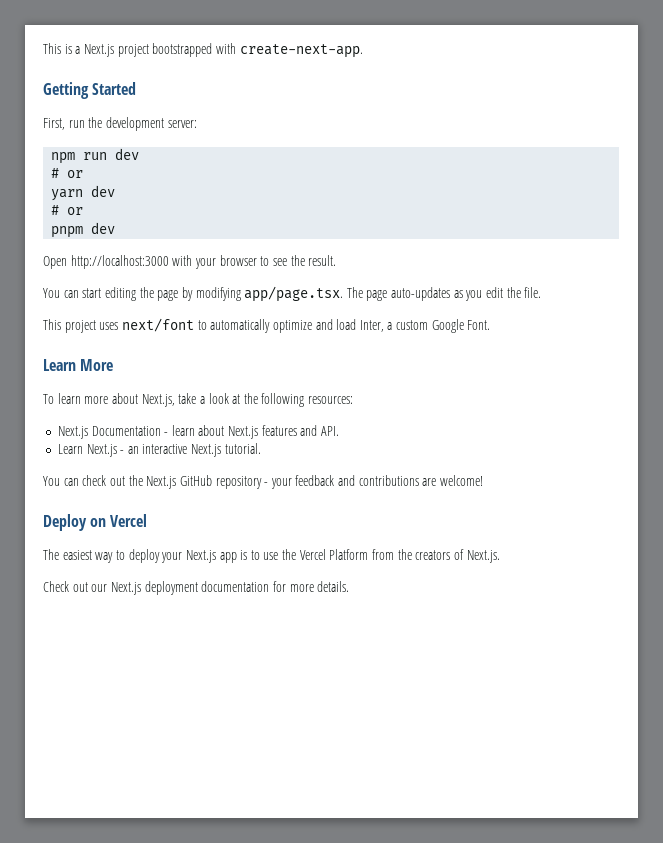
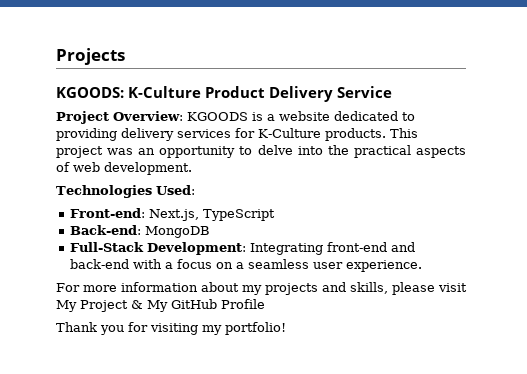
[43,43,363,58] [43,82,137,99] [43,117,197,131] [51,148,140,164] [51,168,84,178] [51,185,116,201] [51,205,84,215] [51,222,116,238] [43,255,337,269] [43,286,542,302] [43,318,491,333] [43,359,114,371] [43,393,354,407] [57,425,340,439] [57,443,261,457] [43,475,484,489] [43,514,148,531] [43,549,500,563] [43,581,350,595] This is a Next.js project bootstrapped with create-next-app. // Getting Started // First, run the development server: // npm run dev // # or // yarn dev // # or // pnpm dev // Open http://localhost:3000 with your browser to see the result. // You can start editing the page by modifying app/page.tsx. The page auto-updates as you edit the file. // This project uses next/font to automatically optimize and load Inter, a custom Google Font. // Learn More // To learn more about Next.js, take a look at the following resources: // Next.js Documentation - learn about Next.js features and API. // Learn Next.js - an interactive Next.js tutorial. // You can check out the Next.js GitHub repository - your feedback and contributions are welcome! // Deploy on Vercel // The easiest way to deploy your Next.js app is to use the Vercel Platform from the creators of Next.js. // Check out our Next.js deployment documentation for more details. -> [56,48,125,65] [56,86,393,102] [56,111,415,124] [56,128,418,141] [56,145,466,158] [56,162,192,175] [56,185,195,198] [70,208,276,221] [70,225,211,238] [70,242,416,255] [70,259,423,272] [56,282,467,295] [56,299,265,312] [56,322,286,335] Projects // KGOODS: K-Culture Product Delivery Service // Project Overview: KGOODS is a website dedicated to providing delivery services for K-Culture products. This project was an opportunity to delve into the practical aspects of web development. // Technologies Used: // Front-end: Next.js, TypeScript // Back-end: MongoDB // Full-Stack Development: Integrating front-end and back-end with a focus on a seamless user experience. // For more information about my projects and skills, please visit My Project & My GitHub Profile // Thank you for visiting my portfolio!

